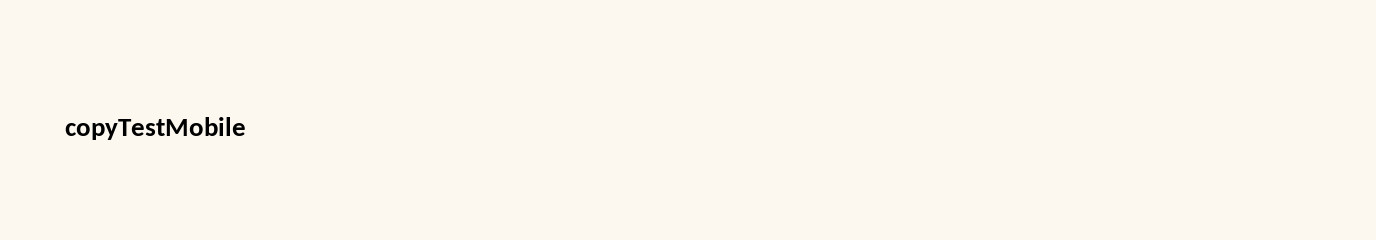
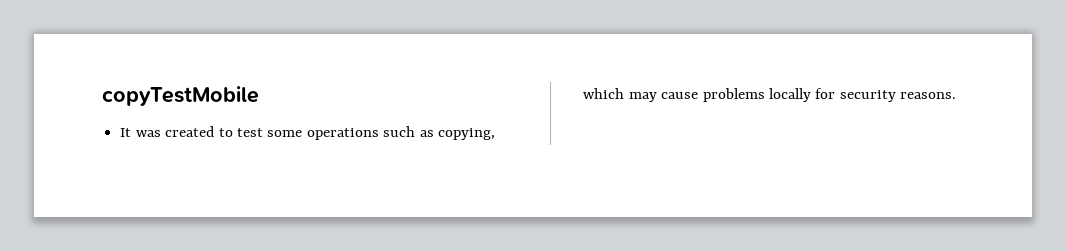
(246, 128) none -> [120,126,496,140] [583,88,957,102] // It was created to test some operations such as copying, which may cause problems locally for security reasons.

